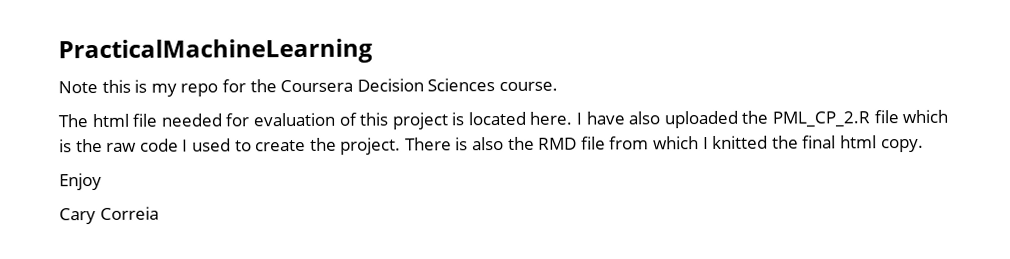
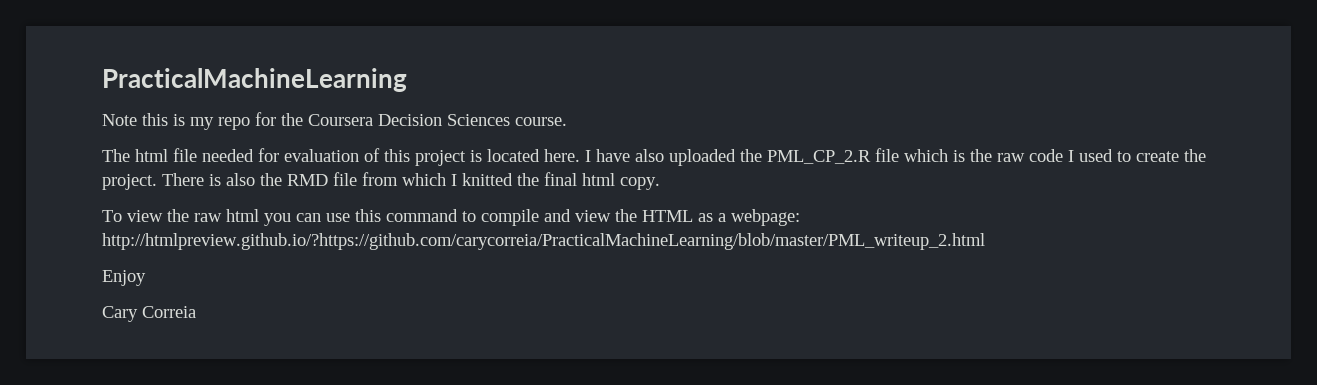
(924, 145) none -> [102,209,800,226] [102,233,985,250] // To view the raw html you can use this command to compile and view the HTML as a webpage: http://htmlpreview.github.io/?https://github.com/carycorreia/PracticalMachineLearning/blob/master/PML_writeup_2.html

